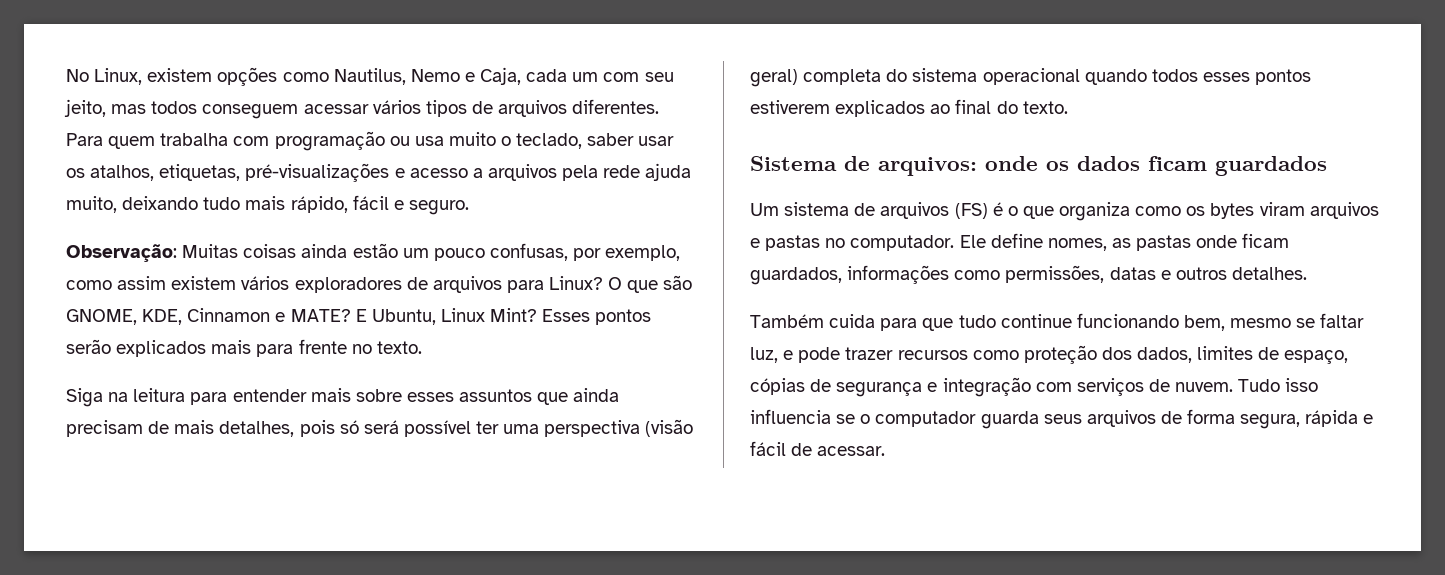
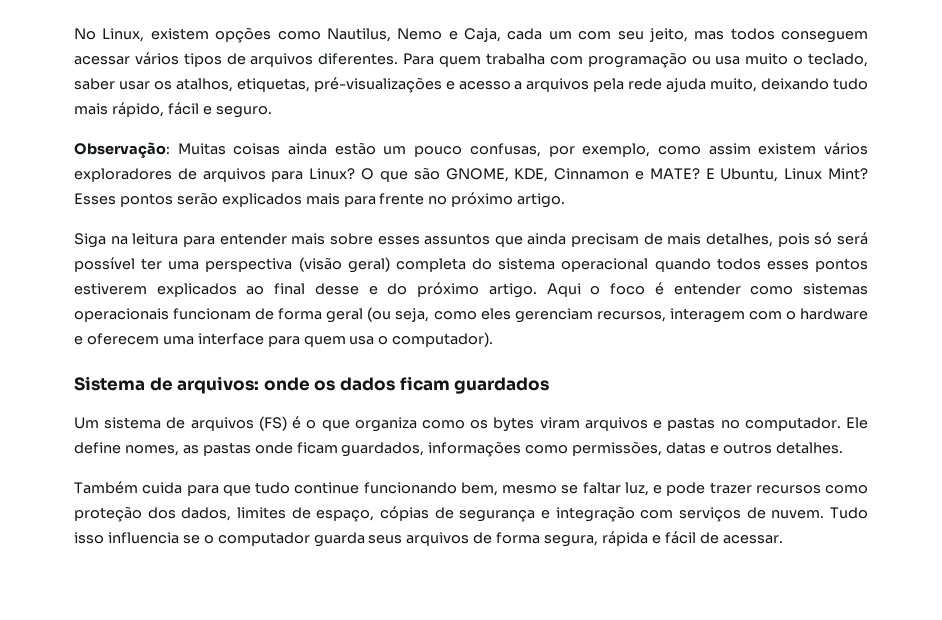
[376,341,422,354] texto. -> [451,192,566,208] próximo artigo.
[996,101,1068,114] do texto. -> [314,282,869,298] [74,307,868,323] [74,332,494,347] desse e do próximo artigo. Aqui o foco é entender como sistemas operacionais funcionam de forma geral (ou seja, como eles gerenciam recursos, interagem com o hardware e oferecem uma interface para quem usa o computador).

